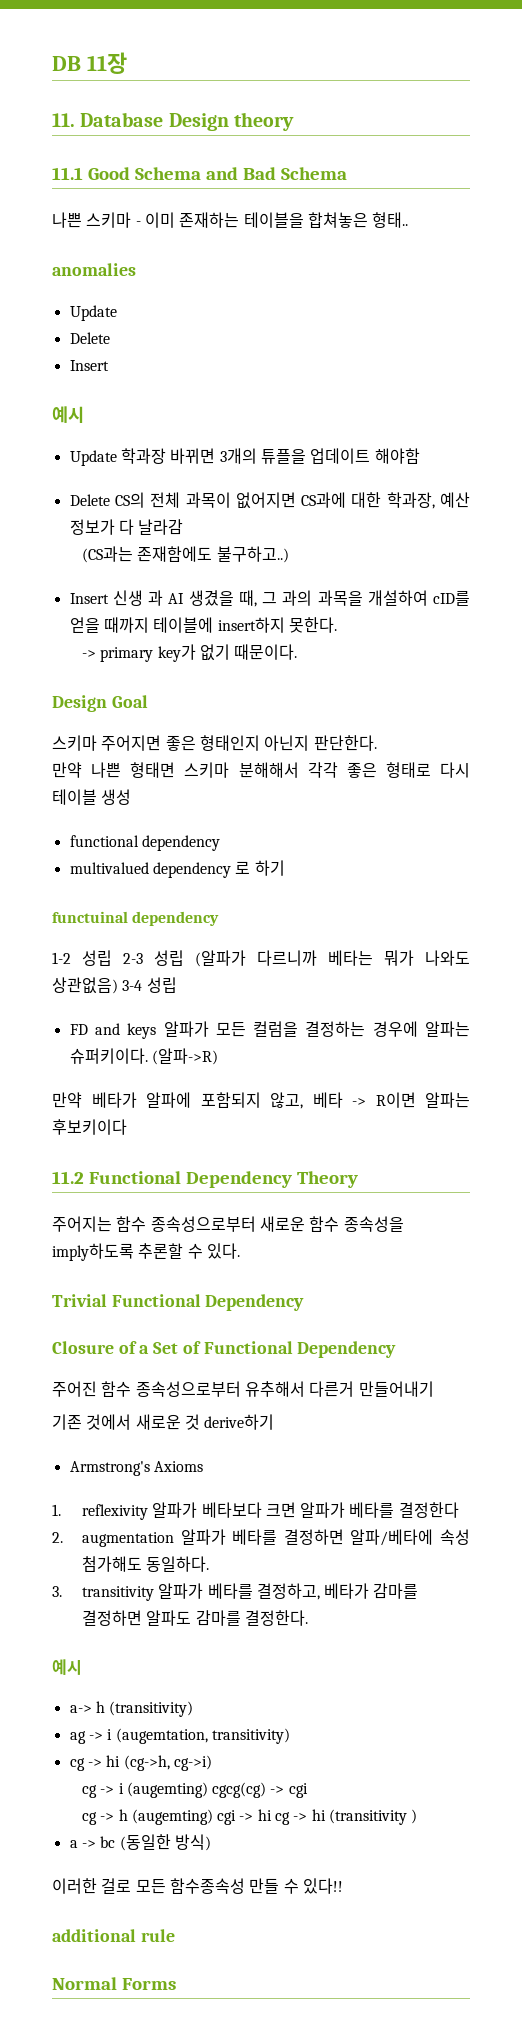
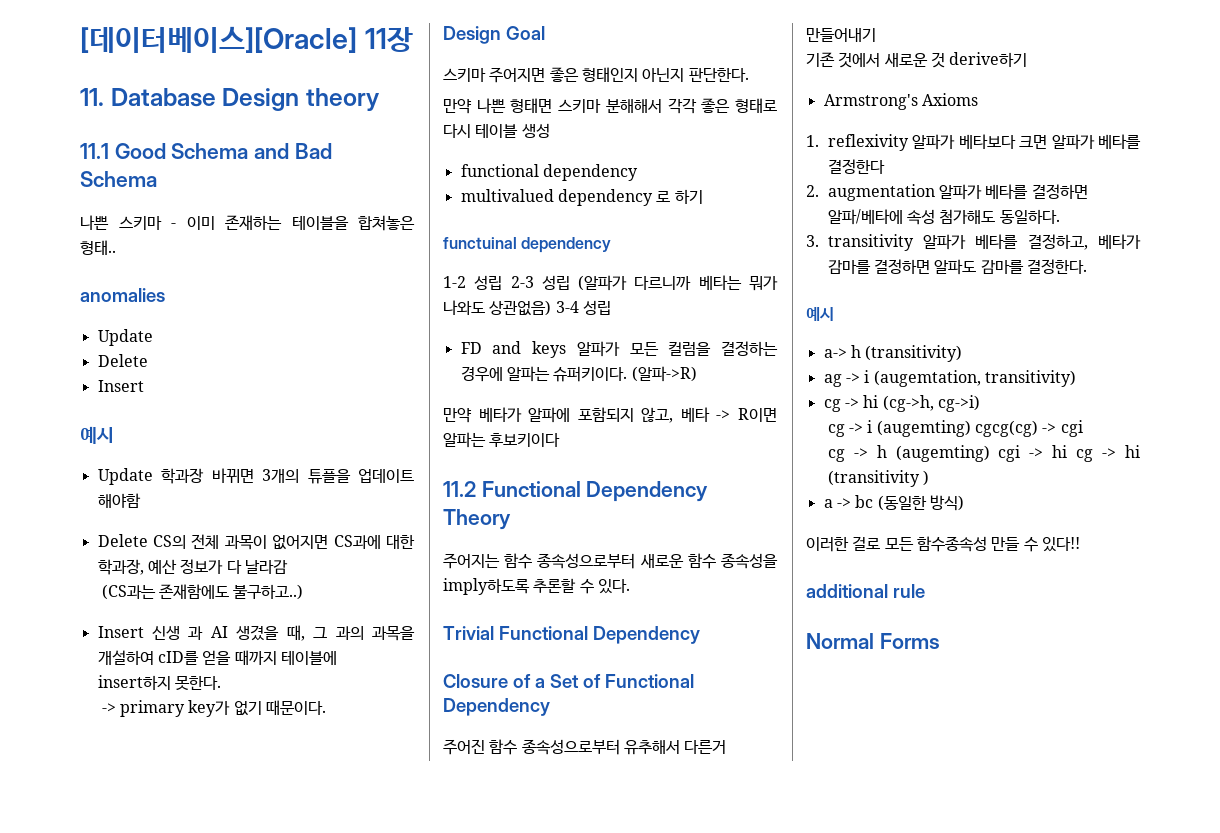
[52,56,81,71] DB -> [80,26,357,53] [데이터베이스][Oracle]

